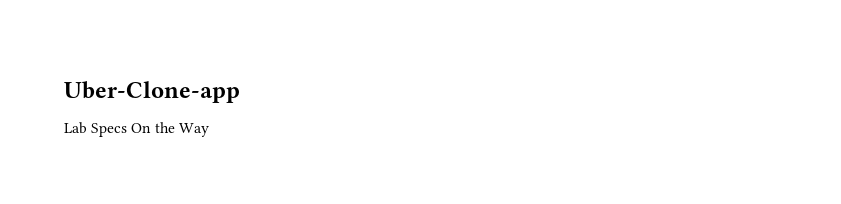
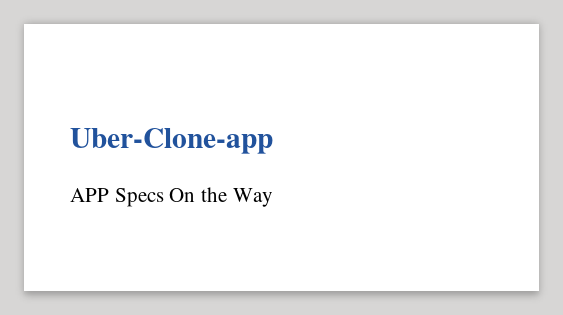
[64,122,87,134] Lab -> [70,188,109,202] APP

